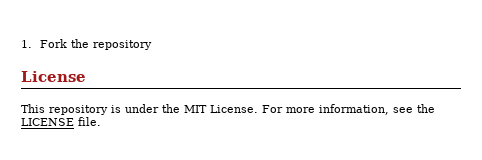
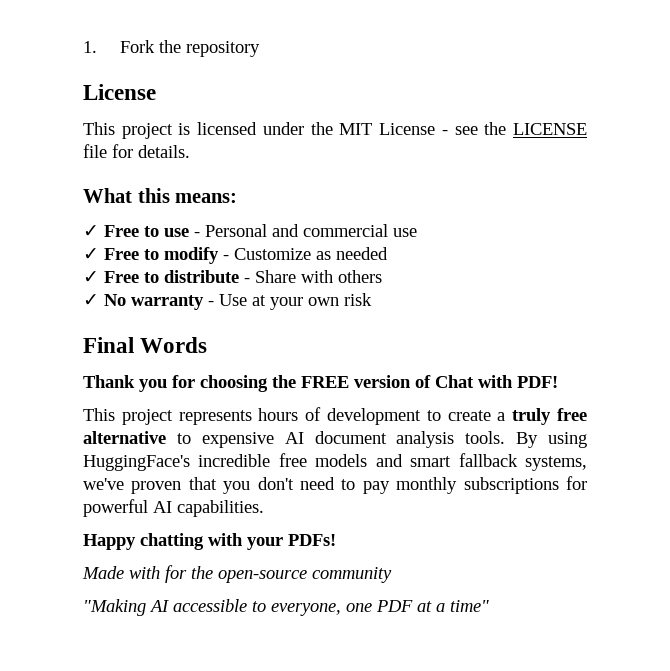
[49,104,435,115] [21,117,101,126] repository is under the MIT License. For more information, see the LICENSE file. -> [121,122,588,139] [83,144,190,158] [83,188,238,203] [83,224,417,237] [83,247,388,264] [83,270,382,283] [83,293,372,310] [83,337,208,353] [83,375,558,392] [83,407,587,425] [83,431,587,448] [83,453,587,471] [83,476,587,494] [83,499,264,517] [83,533,336,550] [82,565,392,583] [83,599,489,616] project is licensed under the MIT License - see the LICENSE file for details. // What this means: // ✓ Free to use - Personal and commercial use // ✓ Free to modify - Customize as needed // ✓ Free to distribute - Share with others // ✓ No warranty - Use at your own risk // Final Words // Thank you for choosing the FREE version of Chat with PDF! // This project represents hours of development to create a truly free alternative to expensive AI document analysis tools. By using HuggingFace's incredible free models and smart fallback systems, we've proven that you don't need to pay monthly subscriptions for powerful AI capabilities. // Happy chatting with your PDFs! // Made with for the open-source community // "Making AI accessible to everyone, one PDF at a time"

